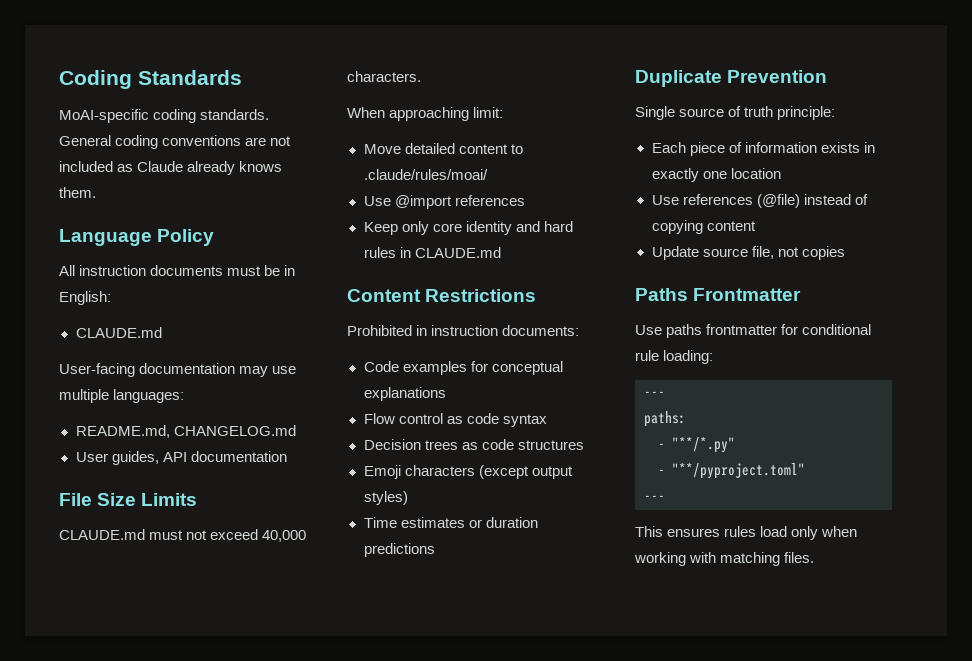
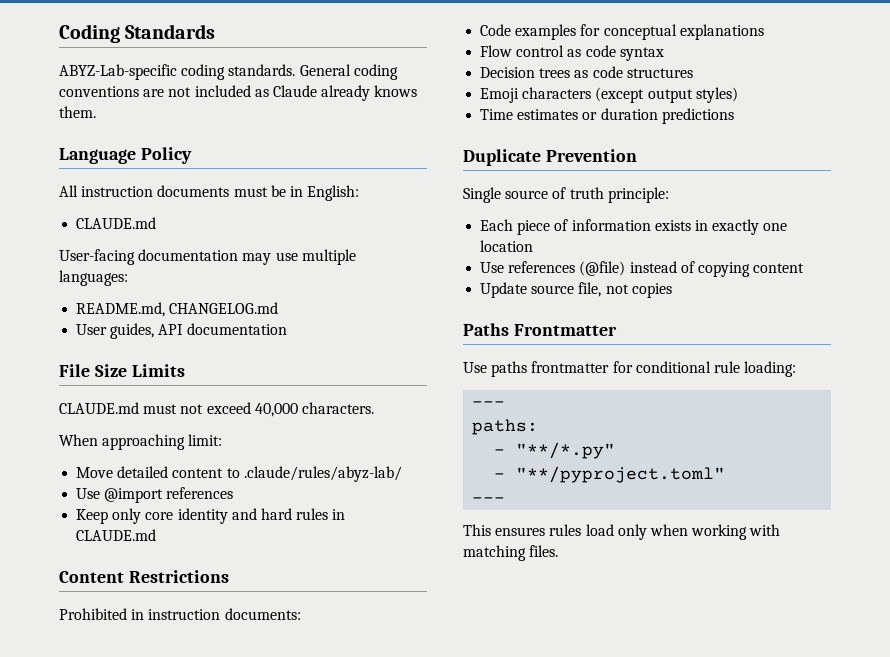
[59,109,149,123] MoAI-specific -> [59,64,177,80] ABYZ-Lab-specific
[363,169,488,180] .claude/rules/moai/ -> [243,466,402,482] .claude/rules/abyz-lab/

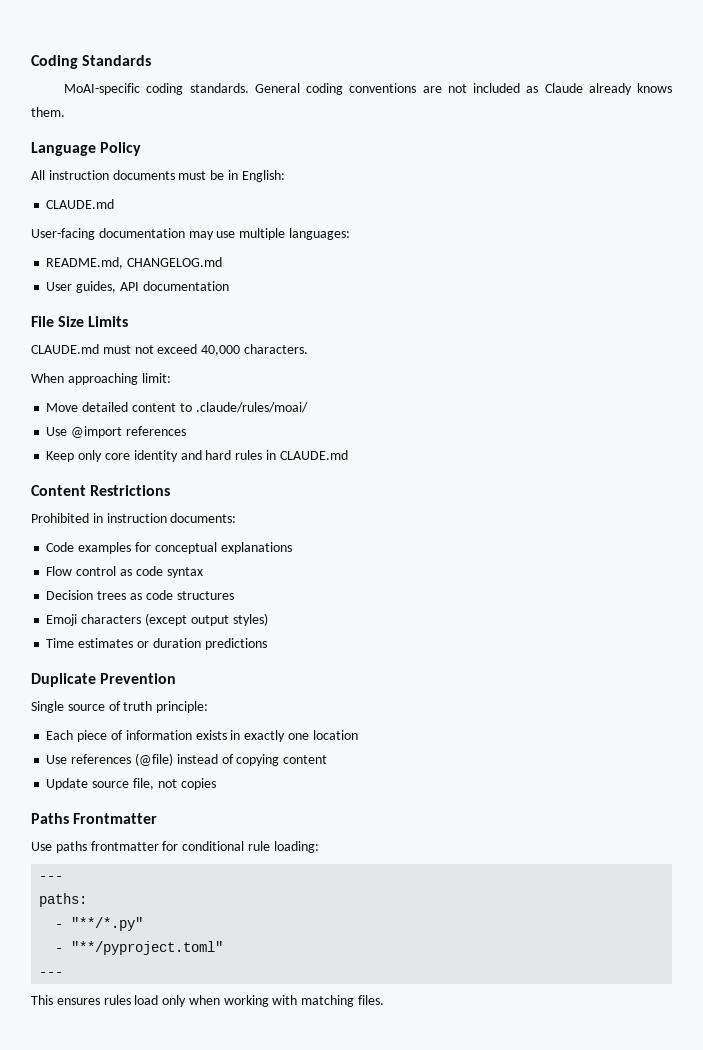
[59,64,177,80] ABYZ-Lab-specific -> [64,83,141,95] MoAI-specific
[243,466,402,482] .claude/rules/abyz-lab/ -> [195,402,308,413] .claude/rules/moai/

